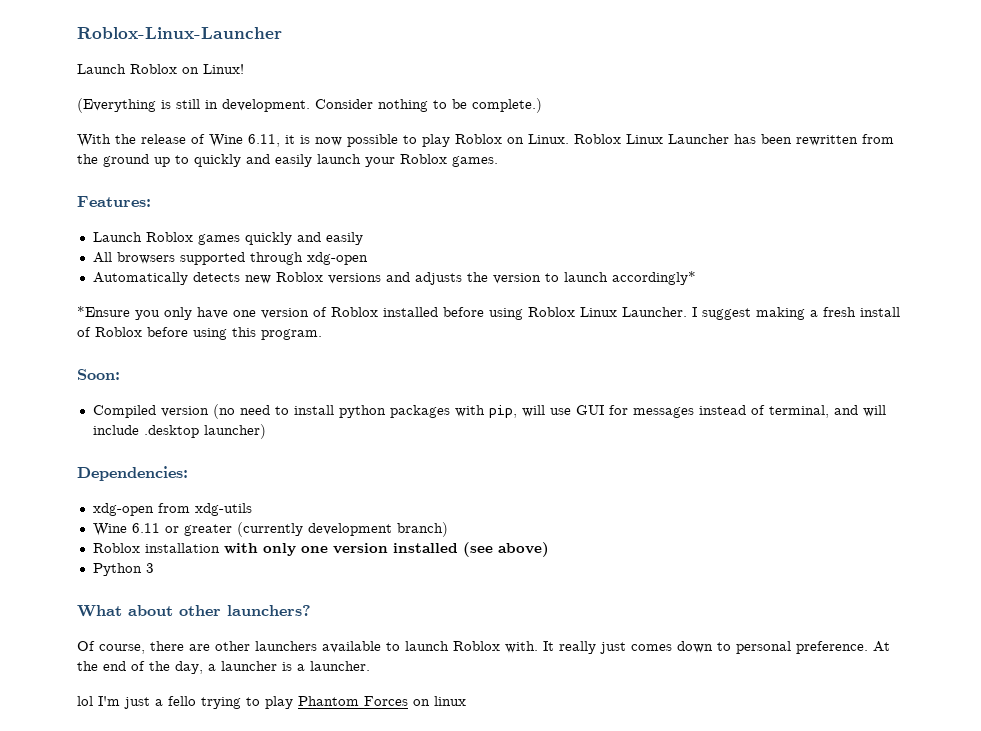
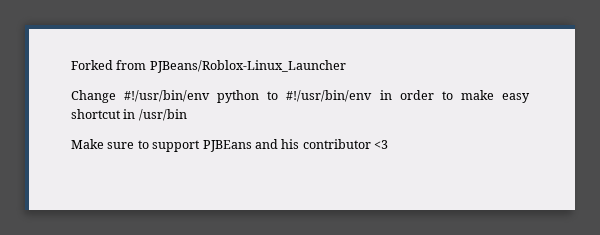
[77,27,282,39] [77,64,244,74] [77,98,542,113] [77,134,894,147] [77,154,498,167] [77,196,151,207] [92,232,363,245] [92,252,368,265] [92,271,696,285] [77,306,900,320] [77,327,322,340] [77,369,120,380] [92,404,886,419] [92,424,266,439] [77,466,188,481] [92,503,252,516] [92,522,448,537] [92,542,549,557] [92,563,154,576] [77,605,311,617] [77,641,890,654] [77,661,370,674] [77,696,466,709] Roblox-Linux-Launcher // Launch Roblox on Linux! // (Everything is still in development. Consider nothing to be complete.) // With the release of Wine 6.11, it is now possible to play Roblox on Linux. Roblox Linux Launcher has been rewritten from the ground up to quickly and easily launch your Roblox games. // Features: // Launch Roblox games quickly and easily // All browsers supported through xdg-open // Automatically detects new Roblox versions and adjusts the version to launch accordingly* // *Ensure you only have one version of Roblox installed before using Roblox Linux Launcher. I suggest making a fresh install of Roblox before using this program. // Soon: // Compiled version (no need to install python packages with pip, will use GUI for messages instead of terminal, and will include .desktop launcher) // Dependencies: // xdg-open from xdg-utils // Wine 6.11 or greater (currently development branch) // Roblox installation with only one version installed (see above) // Python 3 // What about other launchers? // Of course, there are other launchers available to launch Roblox with. It really just comes down to personal preference. At the end of the day, a launcher is a launcher. // lol I'm just a fello trying to play Phantom Forces on linux -> [71,60,346,73] [71,90,530,103] [71,109,187,121] [71,139,388,152] Forked from PJBeans/Roblox-Linux_Launcher // Change #!/usr/bin/env python to #!/usr/bin/env in order to make easy shortcut in /usr/bin // Make sure to support PJBEans and his contributor <3

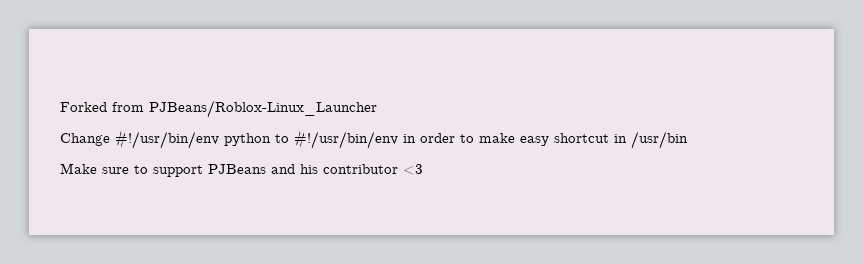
[202,140,252,152] PJBEans -> [208,164,266,174] PJBeans

